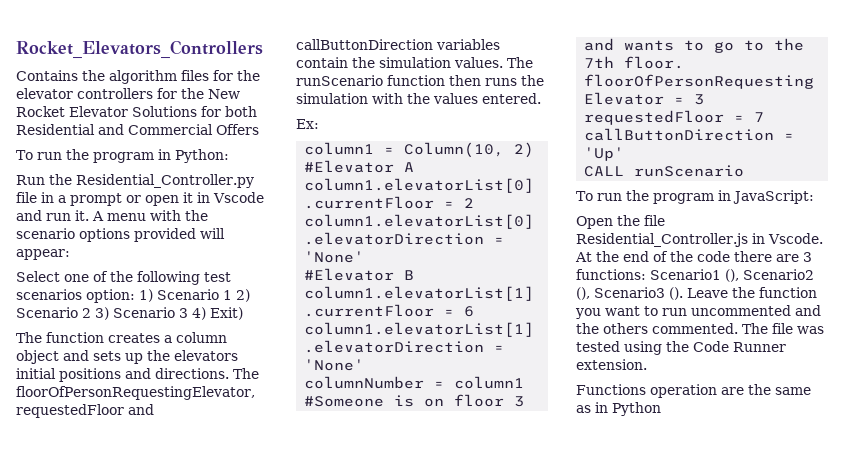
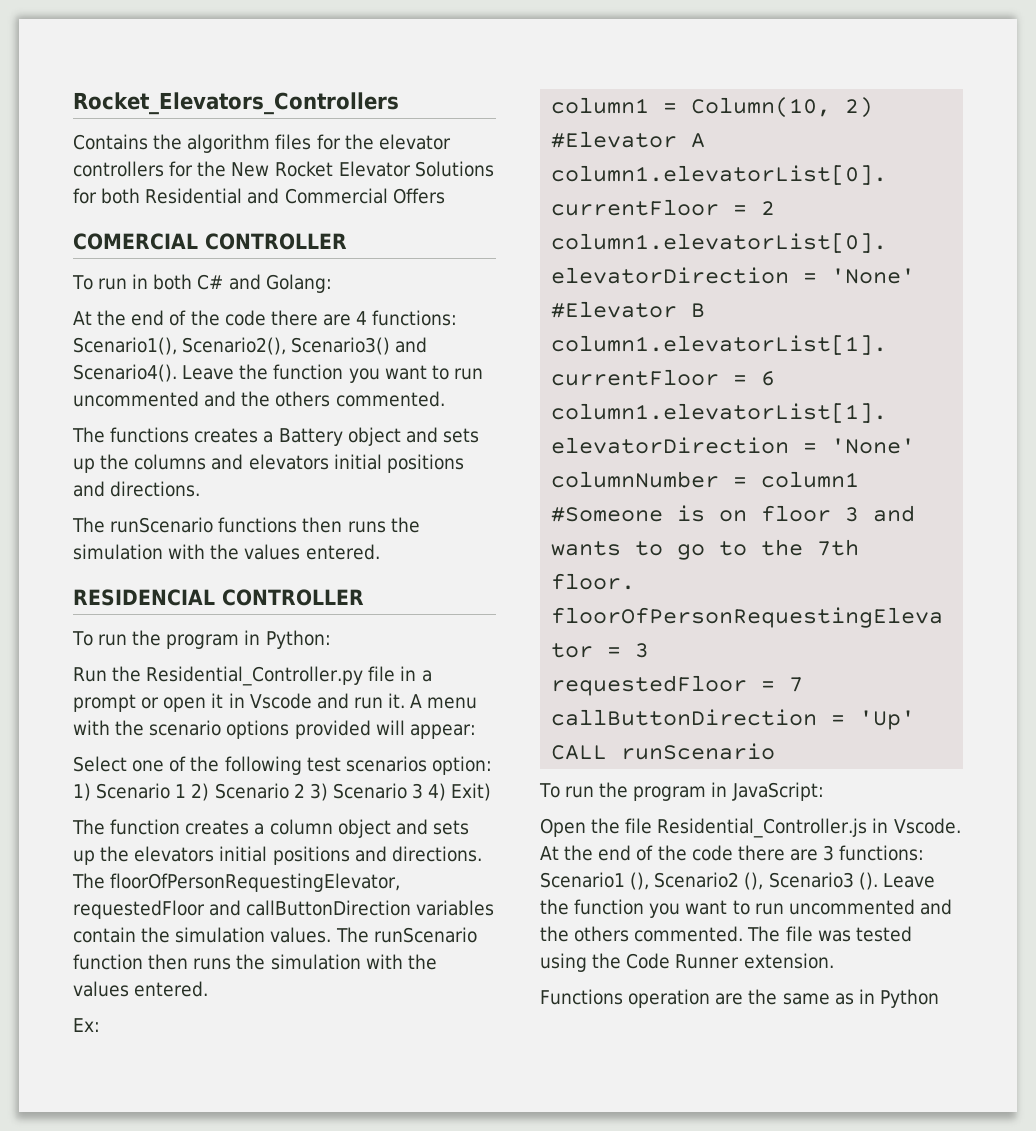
(259, 129) none -> [73,233,347,250] [72,274,332,293] [73,310,458,326] [73,337,428,355] [73,364,483,383] [73,391,445,407] [72,427,479,446] [73,454,464,473] [73,481,201,497] [72,517,420,533] [73,544,380,560] [73,589,364,606] // COMERCIAL CONTROLLER // To run in both C# and Golang: // At the end of the code there are 4 functions: Scenario1(), Scenario2(), Scenario3() and Scenario4(). Leave the function you want to run uncommented and the others commented. // The functions creates a Battery object and sets up the columns and elevators initial positions and directions. // The runScenario functions then runs the simulation with the values entered. // RESIDENCIAL CONTROLLER

